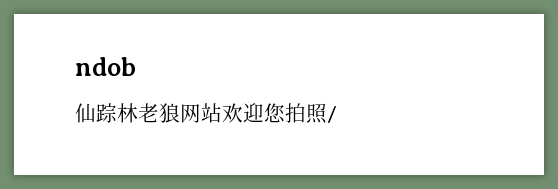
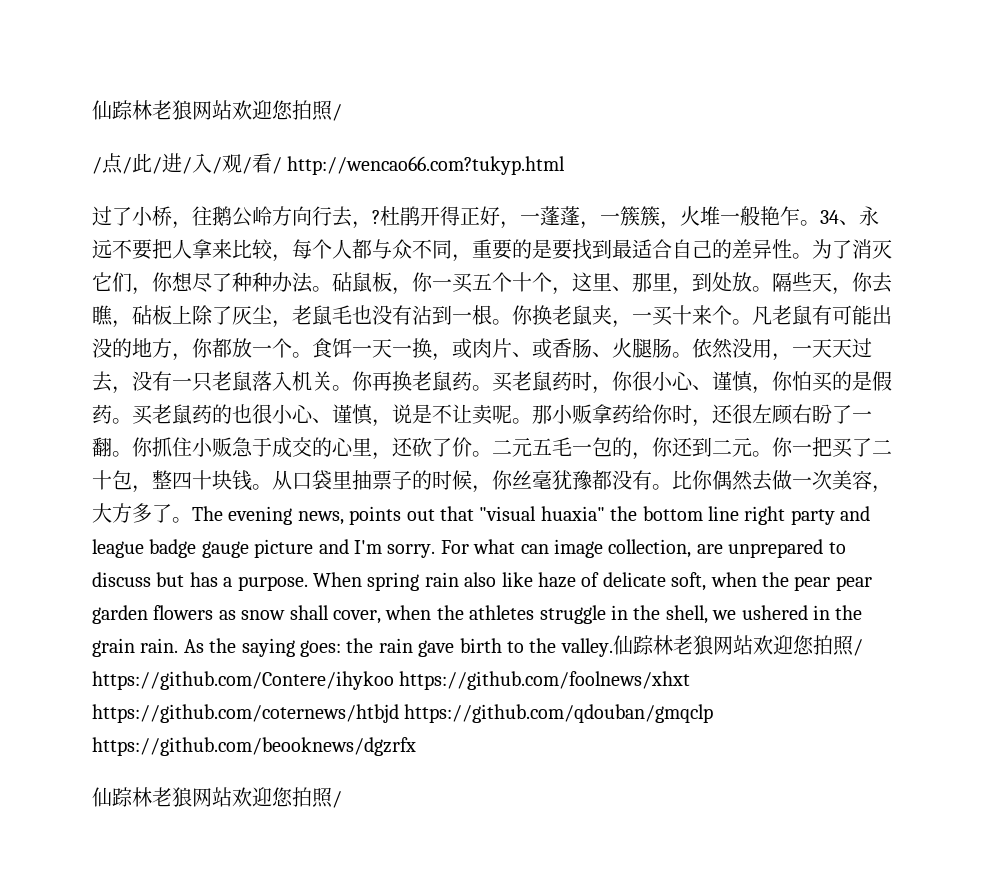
[75,57,136,76] ndob -> [92,100,342,121] [92,153,566,175] [92,206,879,229] [92,239,892,262] [92,272,892,295] [92,305,892,328] [92,338,872,361] [92,371,892,394] [92,404,872,427] [92,437,892,460] [92,470,892,493] [92,503,871,525] [92,539,846,558] [92,572,872,591] [92,605,863,624] [92,635,863,657] [92,671,691,690] [92,704,714,723] [92,737,416,756] 仙踪林老狼网站欢迎您拍照/ // /点/此/进/入/观/看/ http://wencao66.com?tukyp.html // 过了小桥，往鹅公岭方向行去，?杜鹃开得正好，一蓬蓬，一簇簇，火堆一般艳乍。34、永远不要把人拿来比较，每个人都与众不同，重要的是要找到最适合自己的差异性。为了消灭它们，你想尽了种种办法。砧鼠板，你一买五个十个，这里、那里，到处放。隔些天，你去瞧，砧板上除了灰尘，老鼠毛也没有沾到一根。你换老鼠夹，一买十来个。凡老鼠有可能出没的地方，你都放一个。食饵一天一换，或肉片、或香肠、火腿肠。依然没用，一天天过去，没有一只老鼠落入机关。你再换老鼠药。买老鼠药时，你很小心、谨慎，你怕买的是假药。买老鼠药的也很小心、谨慎，说是不让卖呢。那小贩拿药给你时，还很左顾右盼了一翻。你抓住小贩急于成交的心里，还砍了价。二元五毛一包的，你还到二元。你一把买了二十包，整四十块钱。从口袋里抽票子的时候，你丝毫犹豫都没有。比你偶然去做一次美容，大方多了。The evening news, points out that "visual huaxia" the bottom line right party and league badge gauge picture and I'm sorry. For what can image collection, are unprepared to discuss but has a purpose. When spring rain also like haze of delicate soft, when the pear pear garden flowers as snow shall cover, when the athletes struggle in the shell, we ushered in the grain rain. As the saying goes: the rain gave birth to the valley.仙踪林老狼网站欢迎您拍照/ https://github.com/Contere/ihykoo https://github.com/foolnews/xhxt https://github.com/coternews/htbjd https://github.com/qdouban/gmqclp https://github.com/beooknews/dgzrfx

